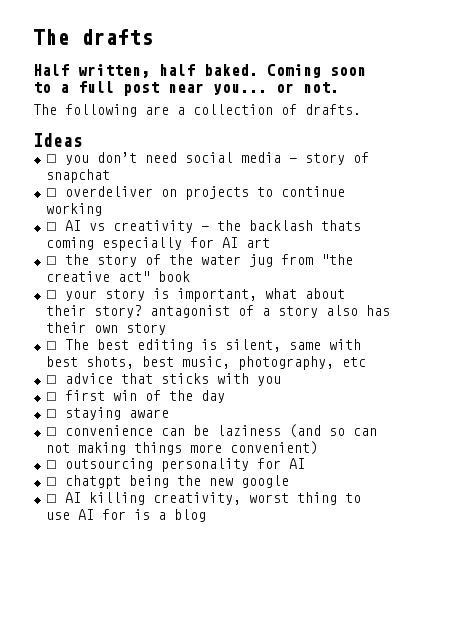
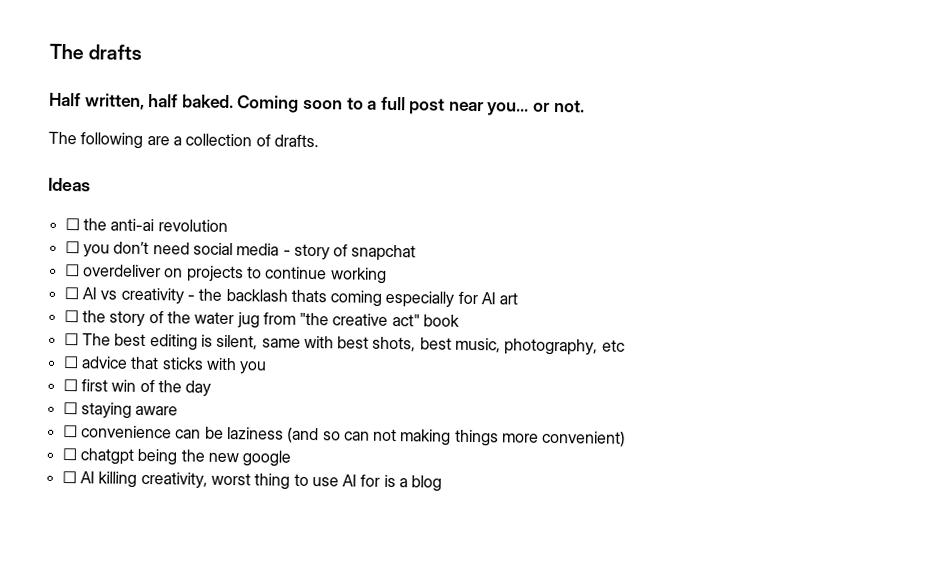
(83, 140) none -> [64,218,228,232] // ☐ the anti-ai revolution
[45,288,345,302] [45,305,390,318] [45,322,166,335] // ☐ your story is important, what about their story? antagonist of a story also has their own story -> (461, 320) none
[45,458,305,472] // ☐ outsourcing personality for AI -> (627, 438) none

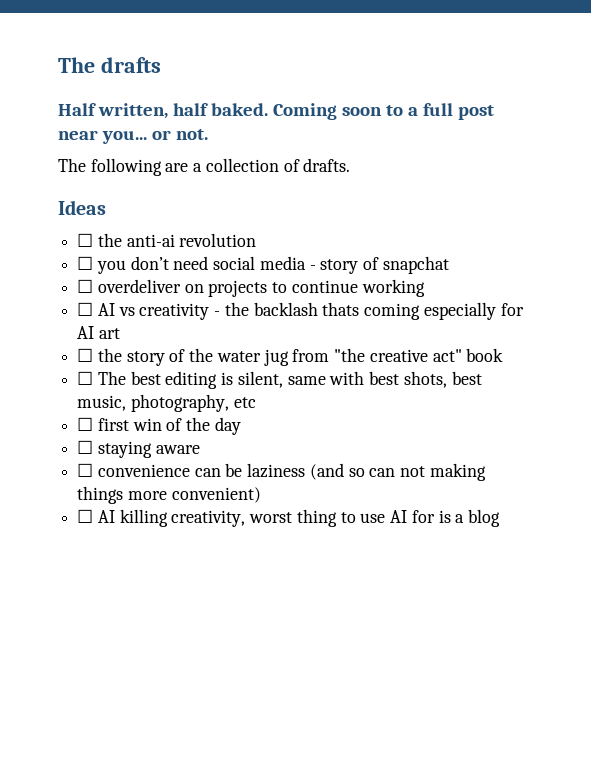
[62,355,268,375] // ☐ advice that sticks with you -> (256, 402) none
[61,447,292,467] // ☐ chatgpt being the new google -> (261, 495) none

